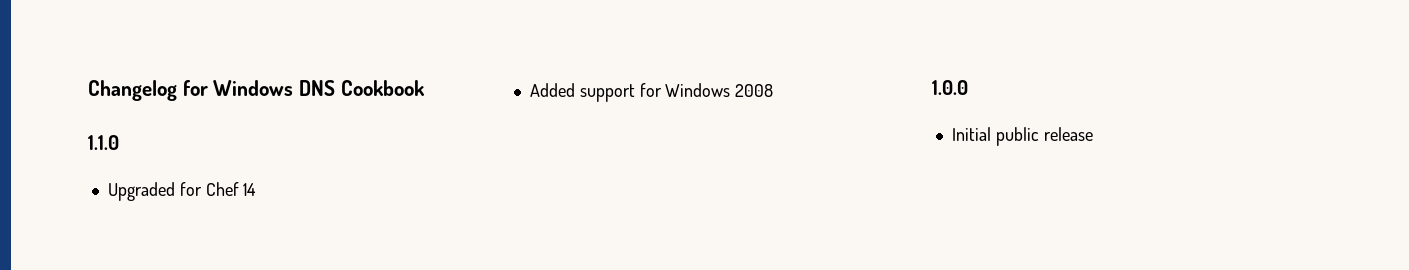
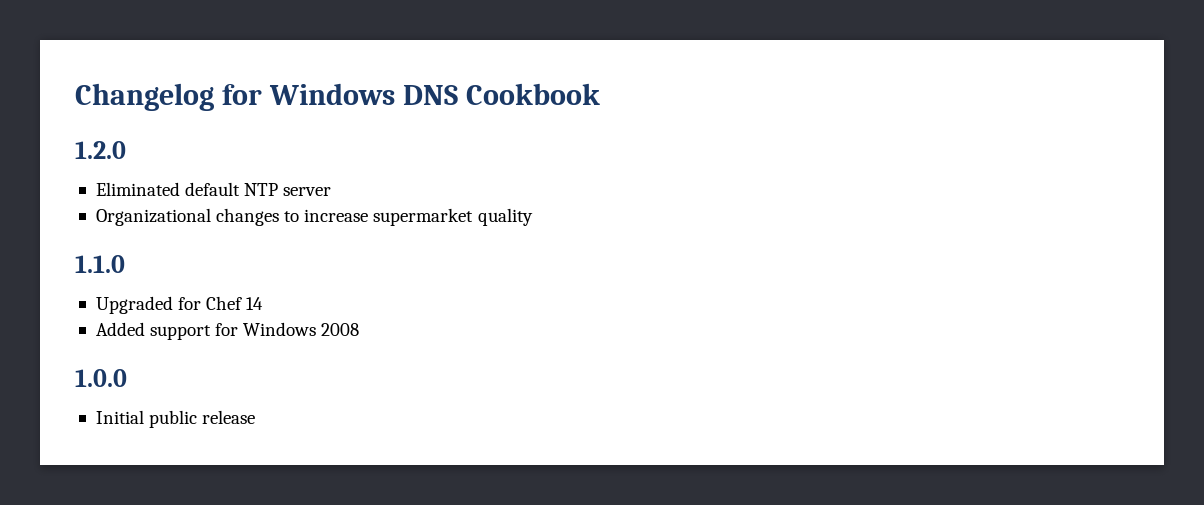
(425, 88) none -> [75,141,126,159] [95,182,332,196] [95,208,533,226] // 1.2.0 // Eliminated default NTP server // Organizational changes to increase supermarket quality

